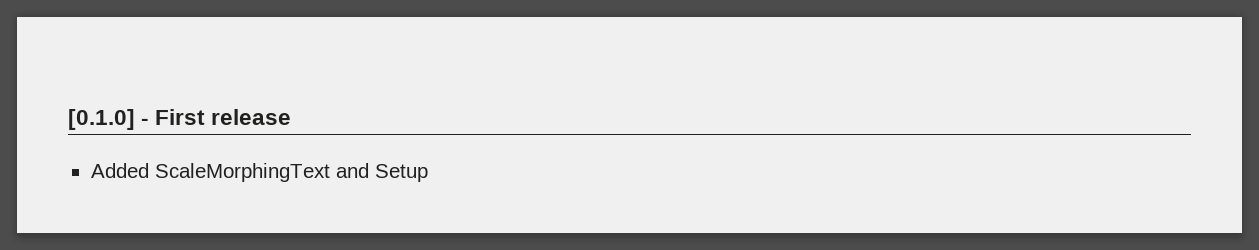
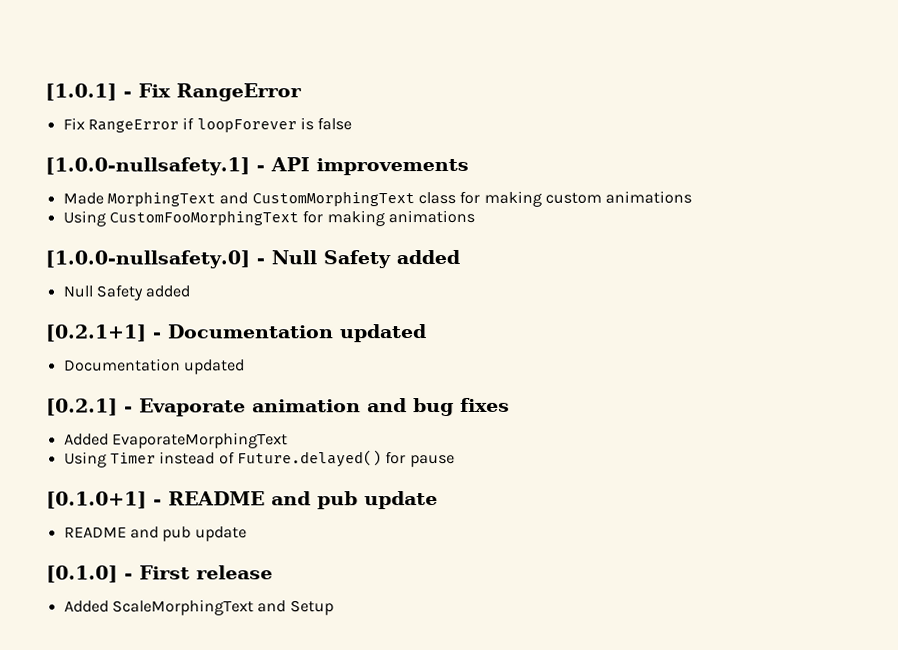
(68, 119) none -> [45,83,302,102] [62,117,353,133] [45,157,469,176] [62,190,693,207] [62,209,475,227] [45,249,460,269] [62,284,191,301] [45,324,427,343] [63,358,245,375] [46,397,510,417] [63,432,288,449] [63,450,455,468] [46,491,438,510] [63,526,247,542] [1.0.1] - Fix RangeError // Fix RangeError if loopForever is false // [1.0.0-nullsafety.1] - API improvements // Made MorphingText and CustomMorphingText class for making custom animations // Using CustomFooMorphingText for making animations // [1.0.0-nullsafety.0] - Null Safety added // Null Safety added // [0.2.1+1] - Documentation updated // Documentation updated // [0.2.1] - Evaporate animation and bug fixes // Added EvaporateMorphingText // Using Timer instead of Future.delayed() for pause // [0.1.0+1] - README and pub update // README and pub update //

